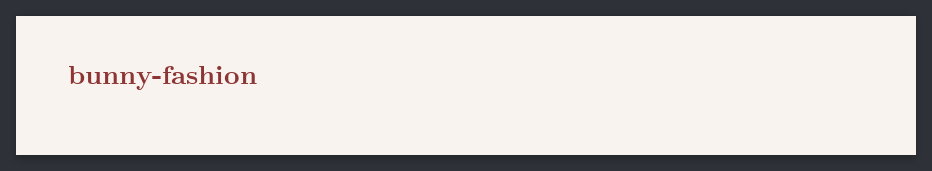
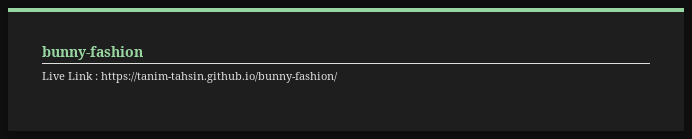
(257, 78) none -> [42,72,338,83] // Live Link : https://tanim-tahsin.github.io/bunny-fashion/

